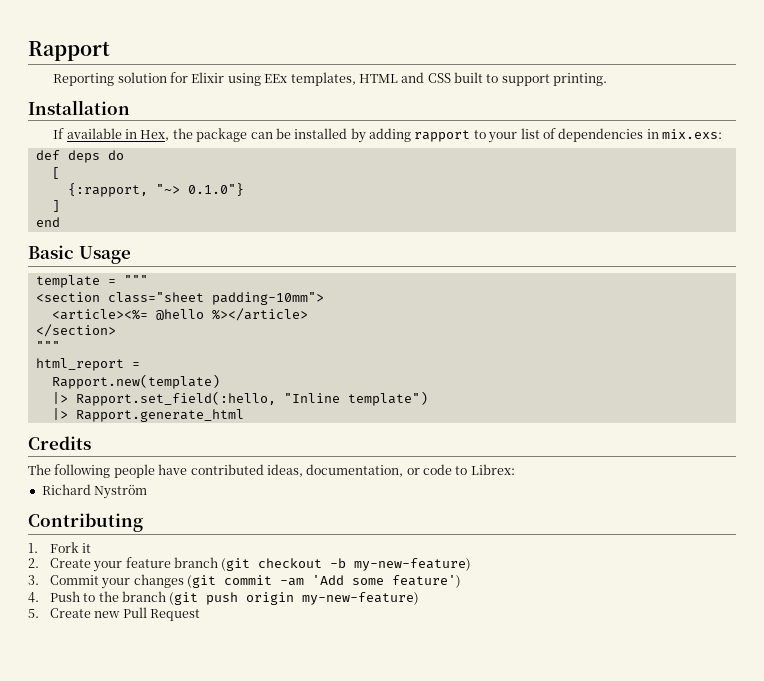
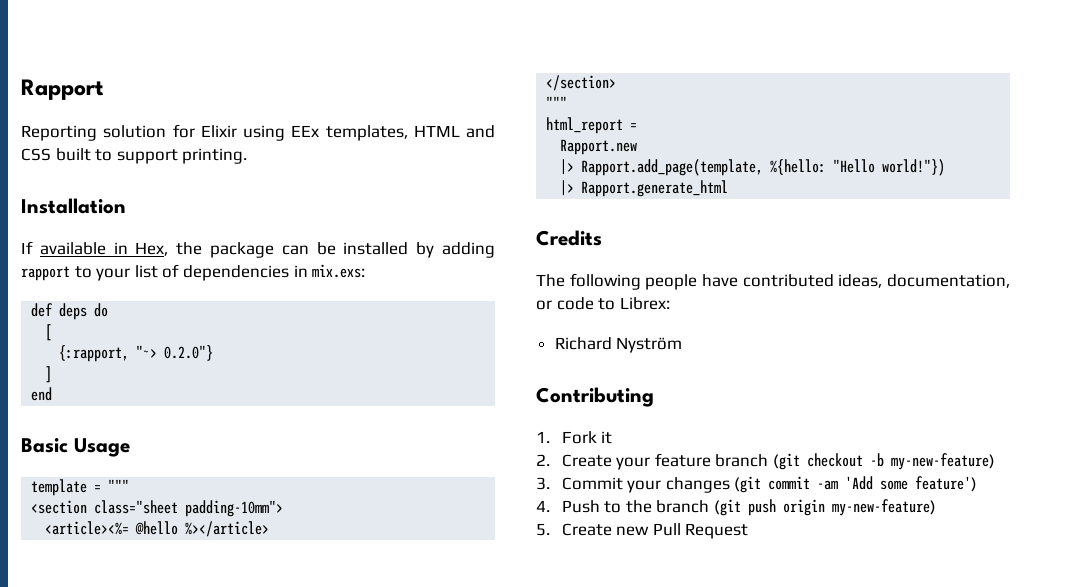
[187,183,244,196] 0.1.0"} -> [164,345,214,361] 0.2.0"}
[51,374,220,389] [51,391,428,406] Rapport.new(template) // |> Rapport.set_field(:hello, "Inline template") -> [560,139,638,155] [560,159,946,176] Rapport.new // |> Rapport.add_page(template, %{hello: "Hello world!"})

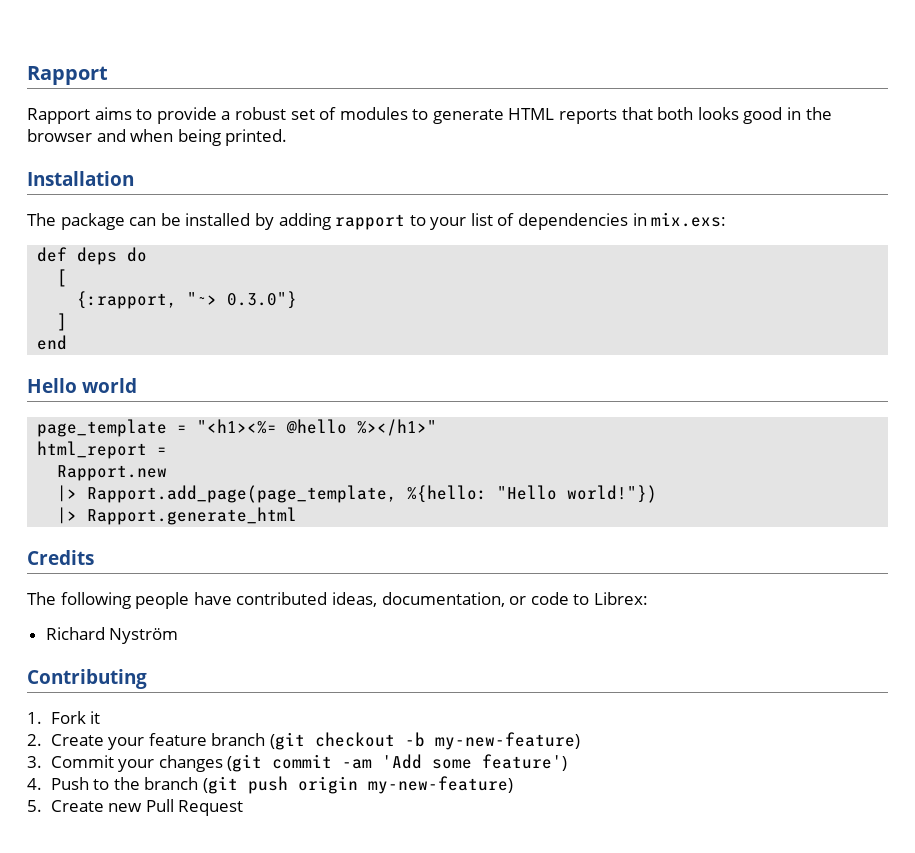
[21,124,495,141] [21,148,248,164] [21,198,126,214] [21,241,203,256] Reporting solution for Elixir using EEx templates, HTML and CSS built to support printing. // Installation // If available in Hex, the -> [27,107,832,124] [27,129,288,146] [27,171,134,186] [27,213,56,226] Rapport aims to provide a robust set of modules to generate HTML reports that both looks good in the browser and when being printed. // Installation // The
[164,345,214,361] 0.2.0"} -> [227,291,298,309] 0.3.0"}
[21,438,130,457] [31,479,130,496] [31,500,284,517] [45,521,270,537] [546,75,617,91] [546,96,568,109] Basic Usage // template = """ // <section class="sheet padding-10mm"> // <article><%= @hello %></article> // </section> // """ -> [27,378,137,393] [37,419,438,437] Hello world // page_template = "<h1><%= @hello %></h1>"
[581,159,764,176] Rapport.add_page(template, -> [87,485,398,503] Rapport.add_page(page_template,

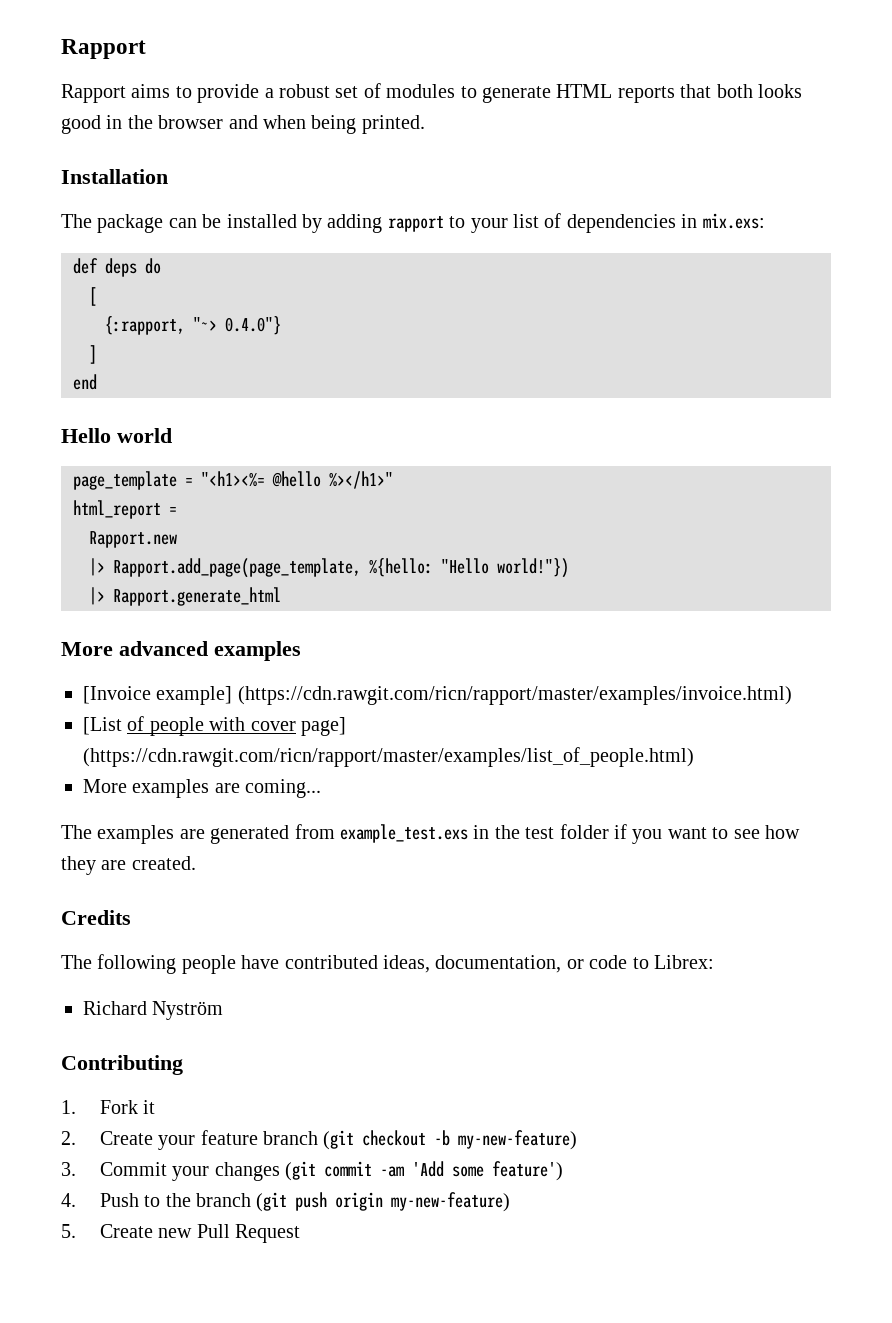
[227,291,298,309] 0.3.0"} -> [225,316,281,335] 0.4.0"}
(298, 516) none -> [61,641,301,661] [83,686,792,705] [83,716,346,736] [83,747,694,767] [83,779,322,798] [61,824,800,844] [61,856,196,875] // More advanced examples // [Invoice example] (https://cdn.rawgit.com/ricn/rapport/master/examples/invoice.html) // [List of people with cover page] (https://cdn.rawgit.com/ricn/rapport/master/examples/list_of_people.html) // More examples are coming... // The examples are generated from example_test.exs in the test folder if you want to see how they are created.

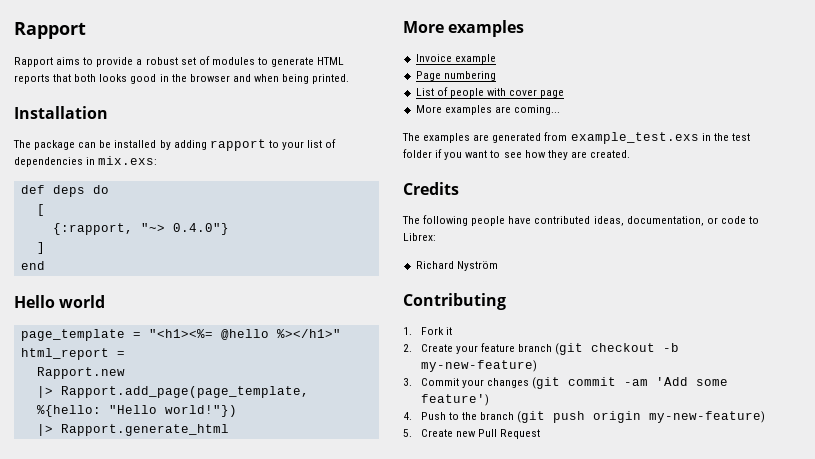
[119,641,208,656] advanced -> (444, 27) none
[83,686,792,705] [83,717,122,735] [Invoice example] (https://cdn.rawgit.com/ricn/rapport/master/examples/invoice.html) // [List -> [415,54,496,64] [415,71,496,81] [415,88,434,96] Invoice example // Page numbering // List
[301,717,346,736] [83,747,694,767] page] (https://cdn.rawgit.com/ricn/rapport/master/examples/list_of_people.html) -> [540,90,565,98] page

